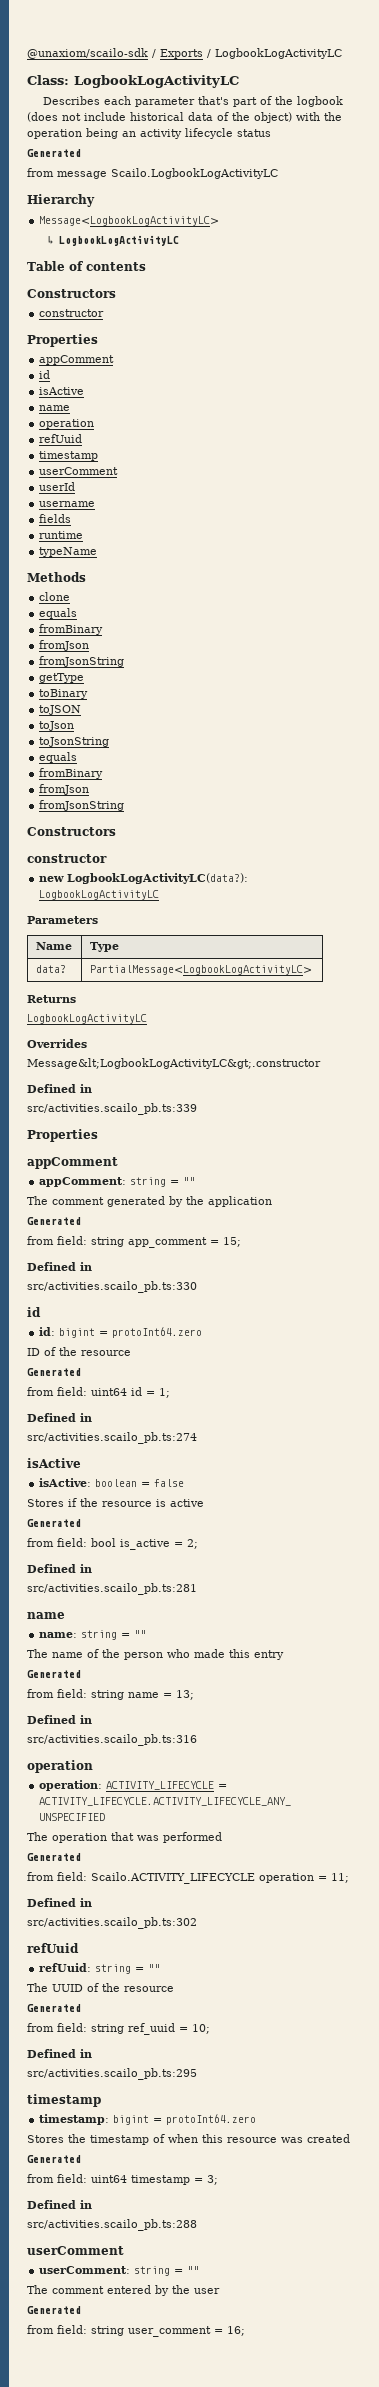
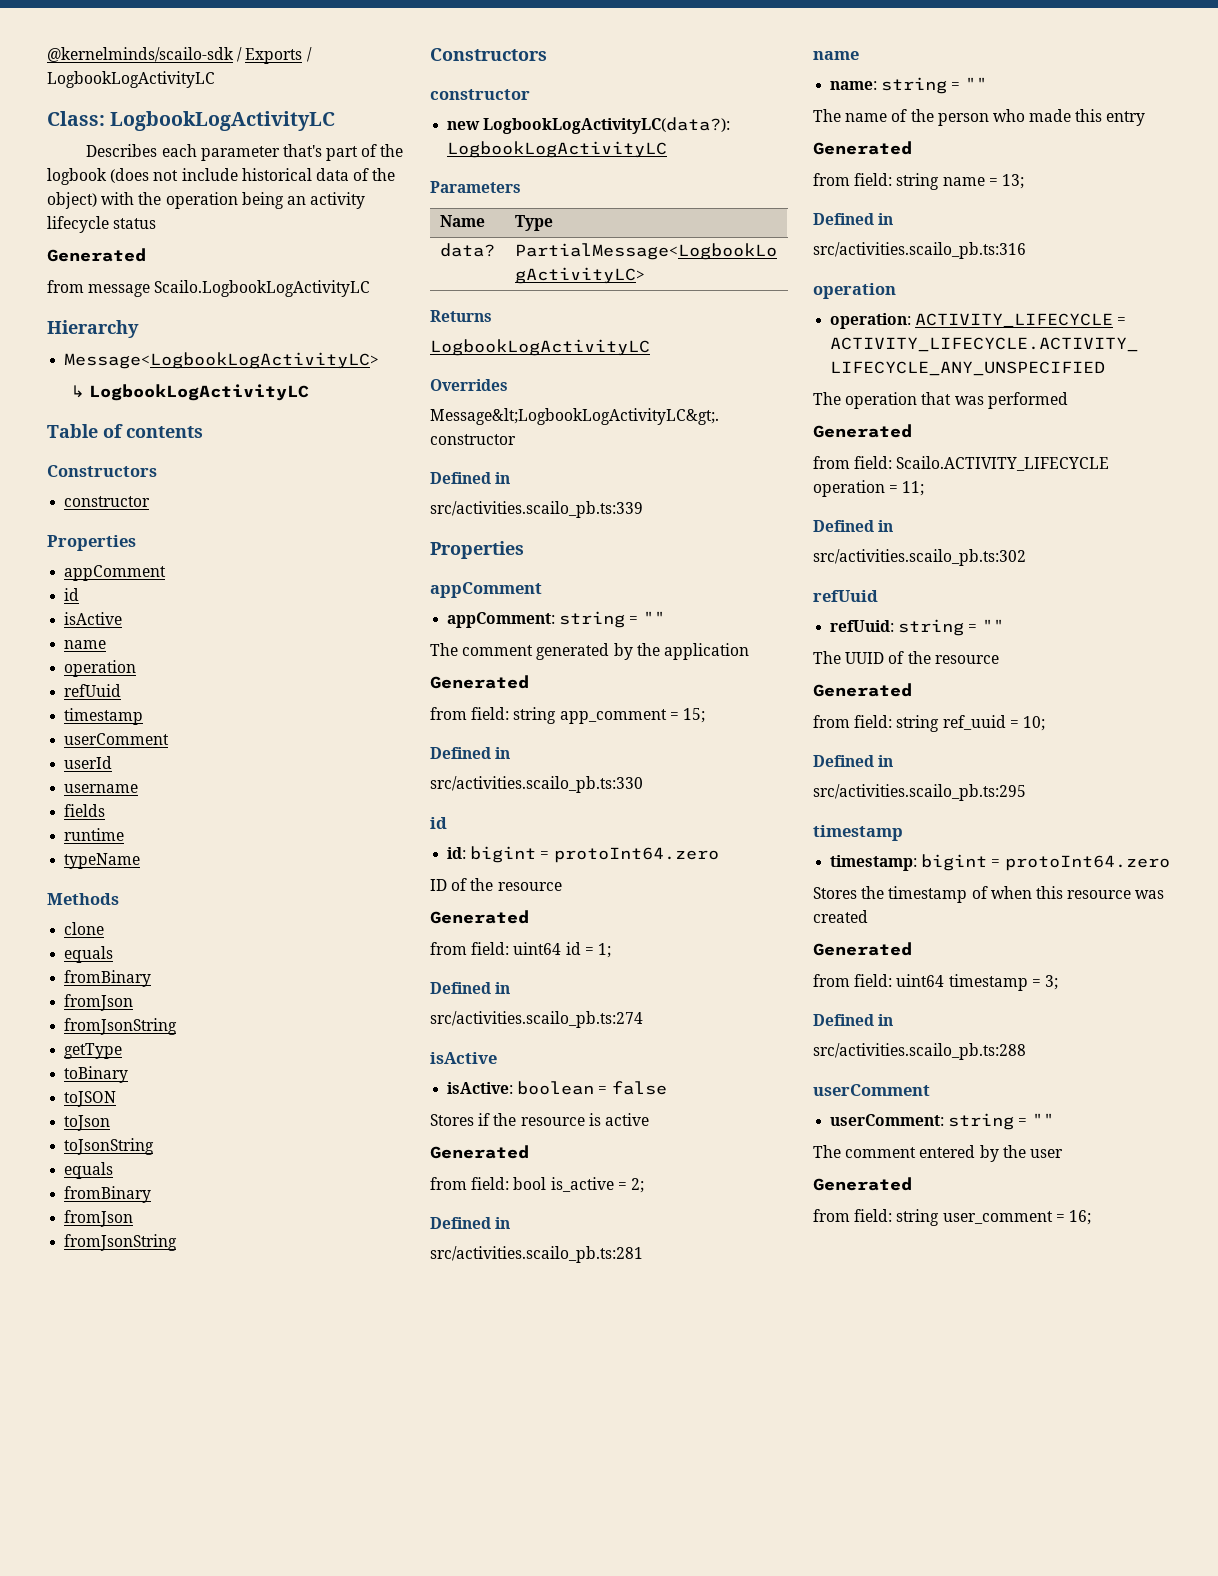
[27,48,148,59] @unaxiom/scailo-sdk -> [47,47,234,62] @kernelminds/scailo-sdk

